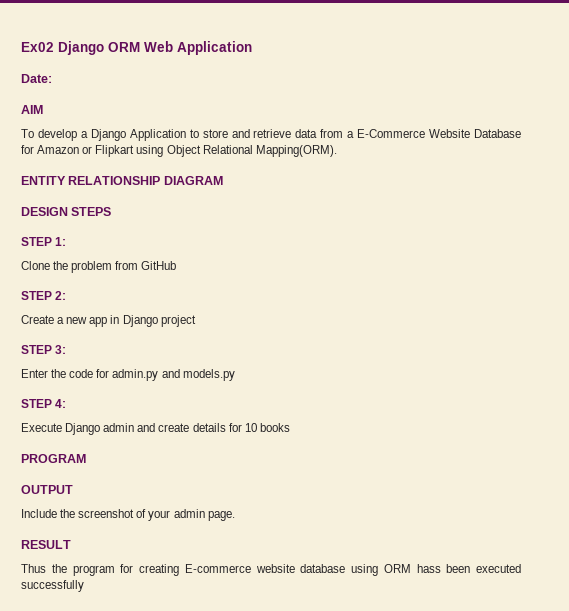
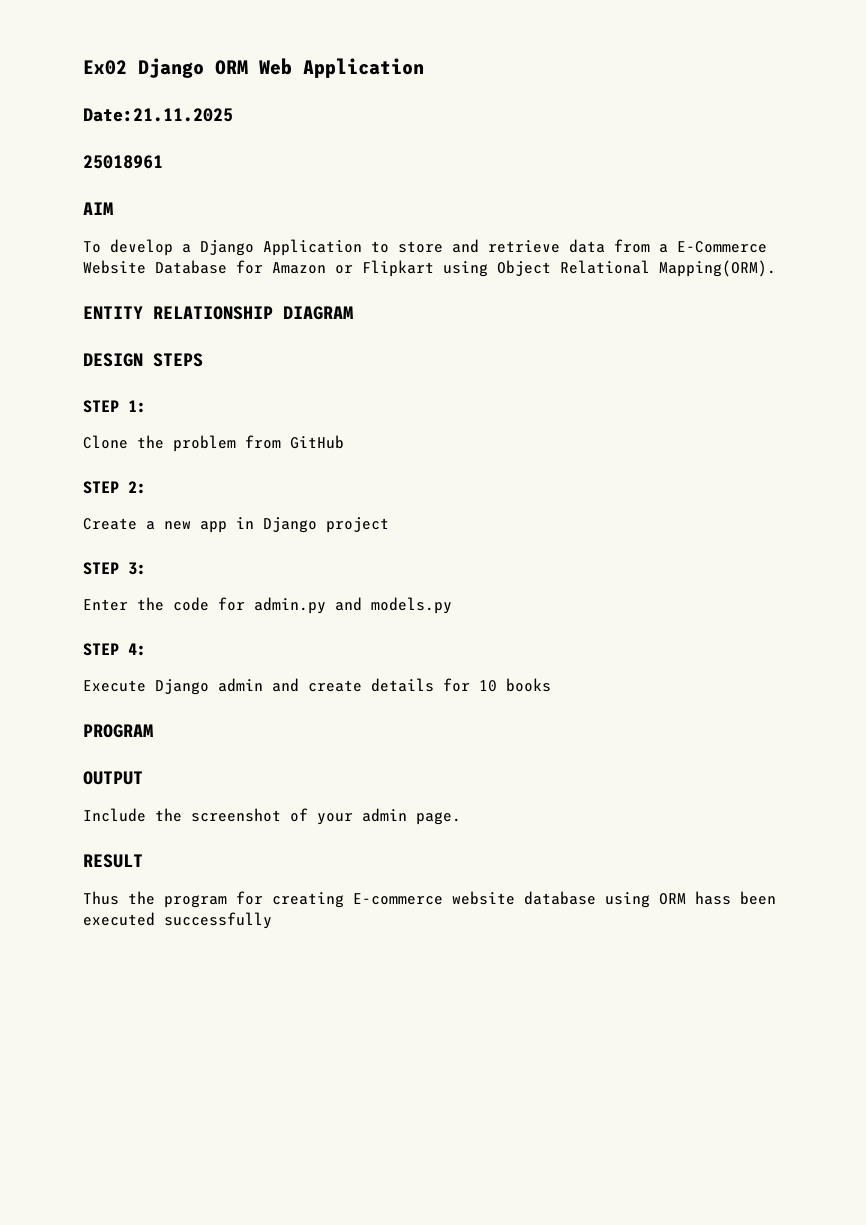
[21,74,52,83] Date: -> [83,108,233,122] [83,155,163,169] Date:21.11.2025 // 25018961

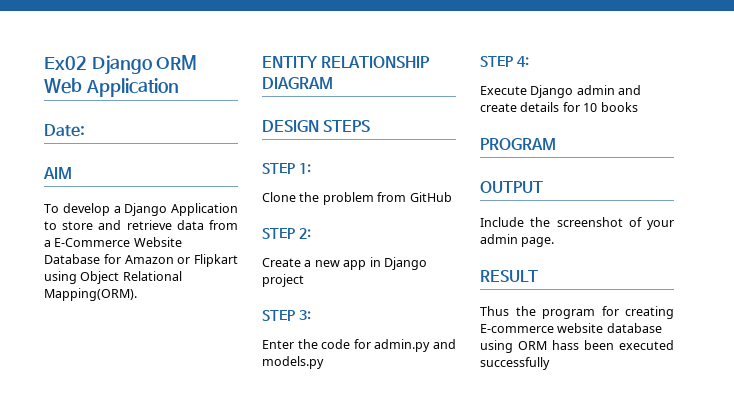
[83,108,233,122] [83,155,163,169] Date:21.11.2025 // 25018961 -> [44,124,85,137] Date:

